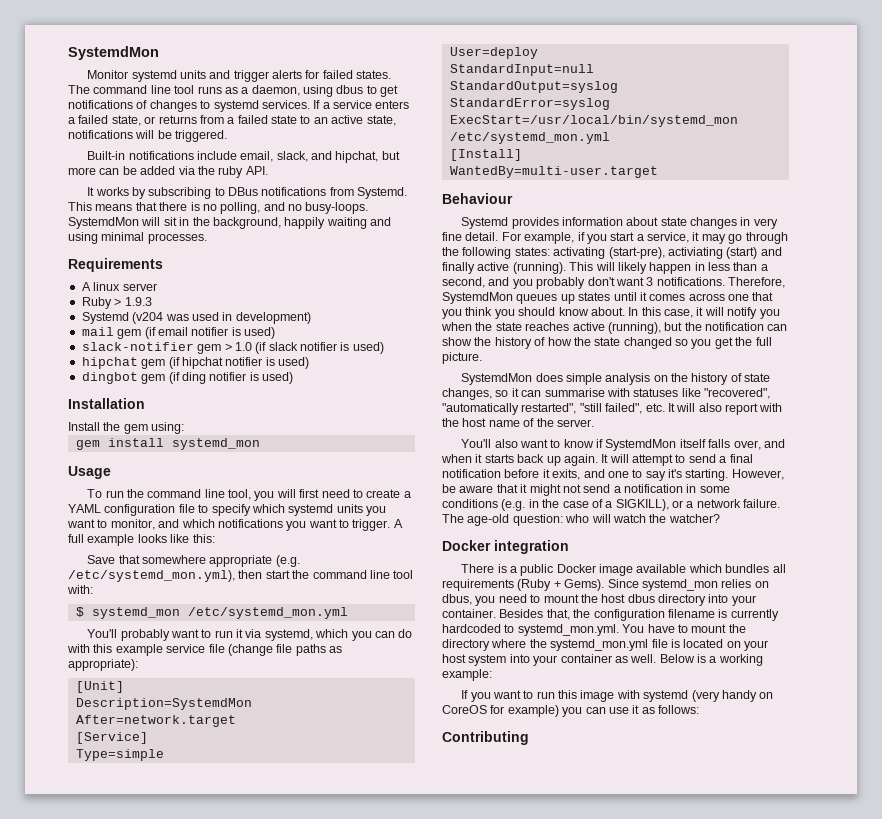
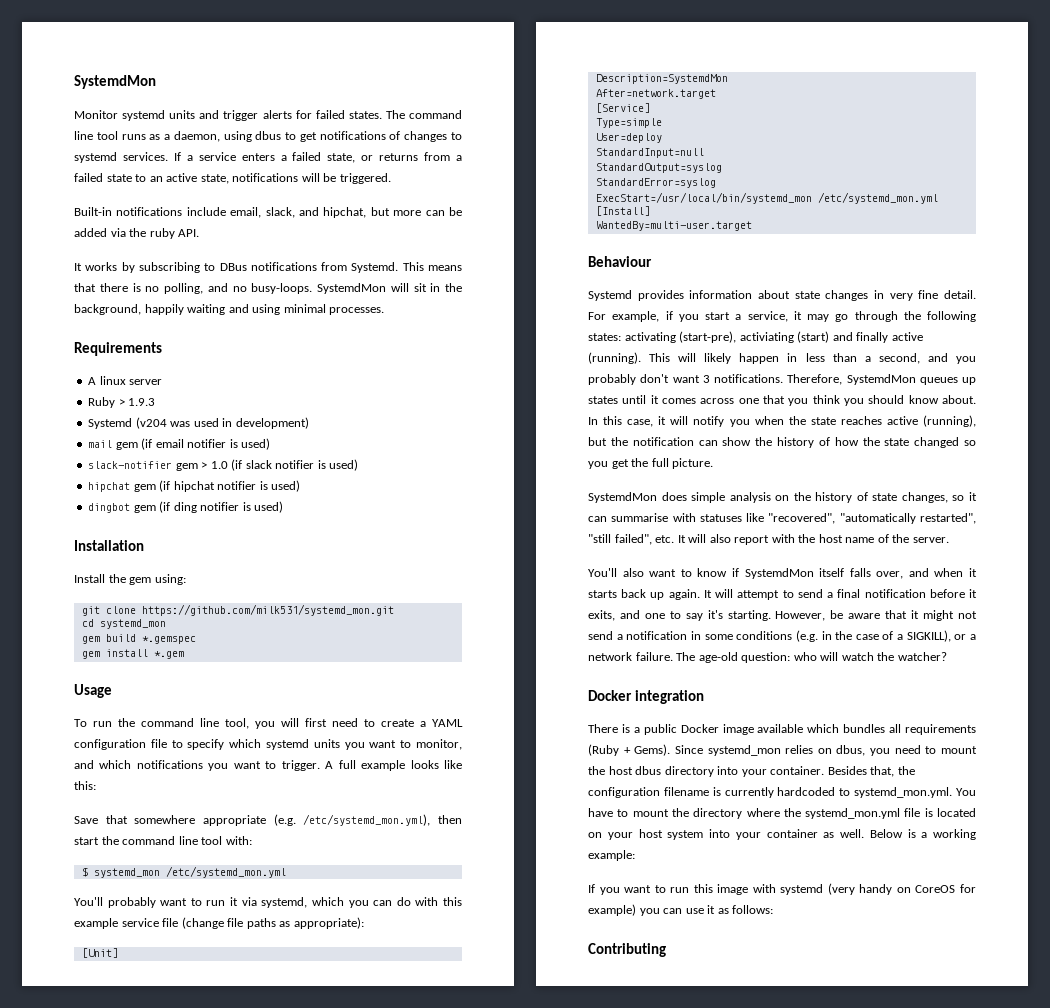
(185, 428) none -> [81,604,394,616] [81,619,166,629] [81,634,196,644] // git clone https://github.com/milk531/systemd_mon.git // cd systemd_mon // gem build *.gemspec
[171,438,260,450] systemd_mon -> [153,651,184,659] *.gem

